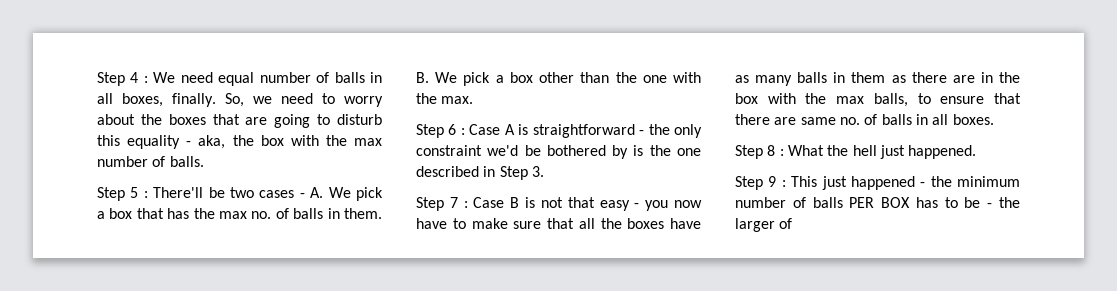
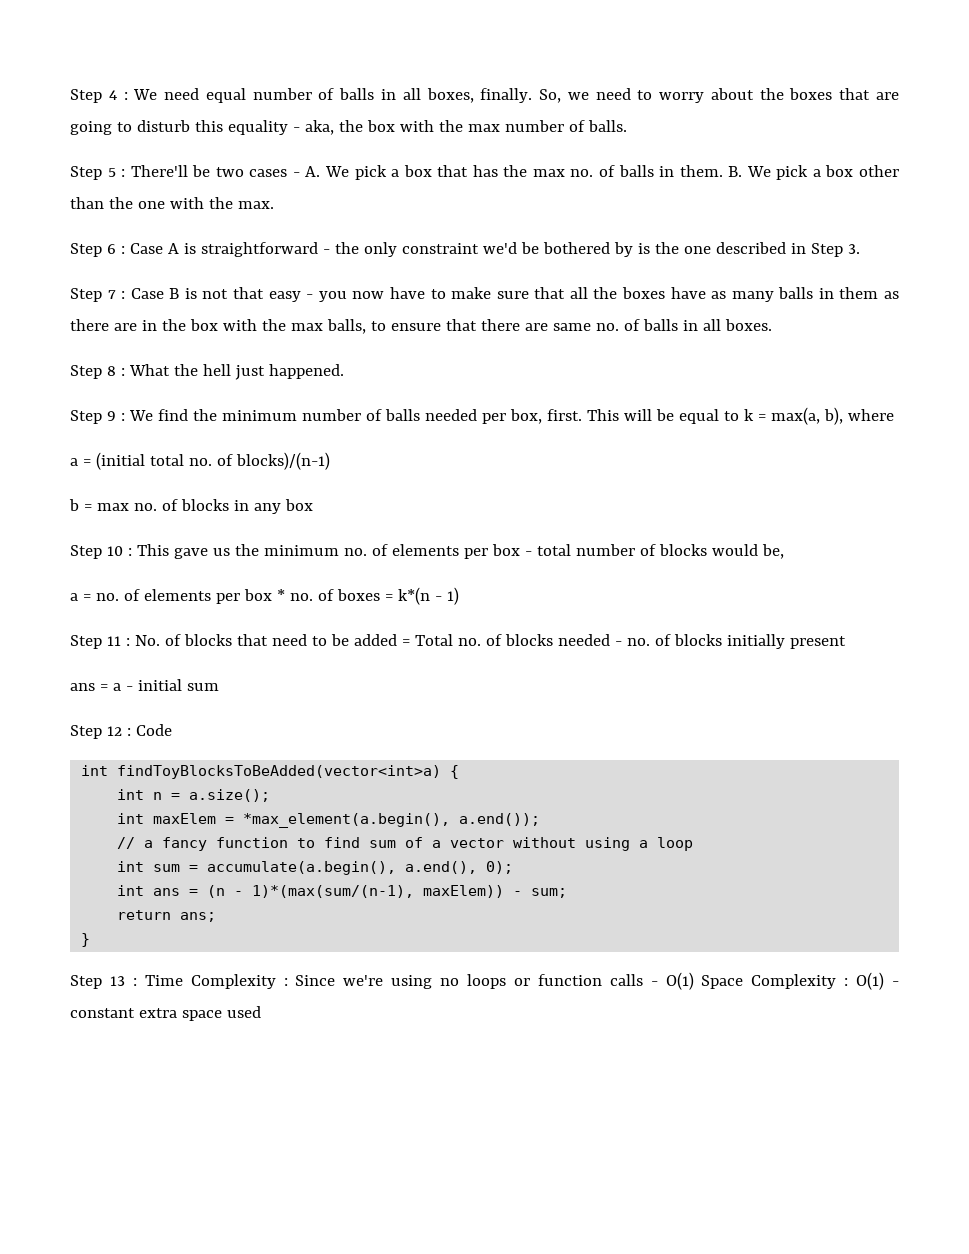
[791,176,926,190] This just happened - -> [128,409,188,421] We find
[849,197,1020,208] [735,218,793,232] PER BOX has to be - the larger of -> [424,407,894,425] [70,452,330,470] [69,499,313,514] [70,544,784,559] [70,587,459,605] [70,634,846,649] [70,679,219,691] [70,724,172,739] [81,765,460,779] [117,789,271,802] [117,813,541,828] [117,837,694,851] [117,861,514,875] [117,885,568,898] [117,910,217,922] [81,933,91,947] [70,972,899,990] [70,1006,261,1021] needed per box, first. This will be equal to k = max(a, b), where // a = (initial total no. of blocks)/(n-1) // b = max no. of blocks in any box // Step 10 : This gave us the minimum no. of elements per box - total number of blocks would be, // a = no. of elements per box * no. of boxes = k*(n - 1) // Step 11 : No. of blocks that need to be added = Total no. of blocks needed - no. of blocks initially present // ans = a - initial sum // Step 12 : Code // int findToyBlocksToBeAdded(vector<int>a) { // int n = a.size(); // int maxElem = *max_element(a.begin(), a.end()); // // a fancy function to find sum of a vector without using a loop // int sum = accumulate(a.begin(), a.end(), 0); // int ans = (n - 1)*(max(sum/(n-1), maxElem)) - sum; // return ans; // } // Step 13 : Time Complexity : Since we're using no loops or function calls - O(1) Space Complexity : O(1) - constant extra space used

